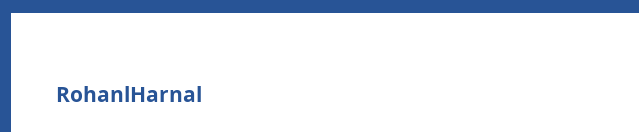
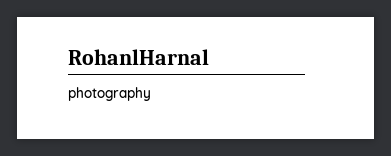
(202, 94) none -> [68,87,151,101] // photography

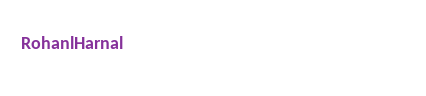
[68,87,151,101] // photography -> (123, 42) none

